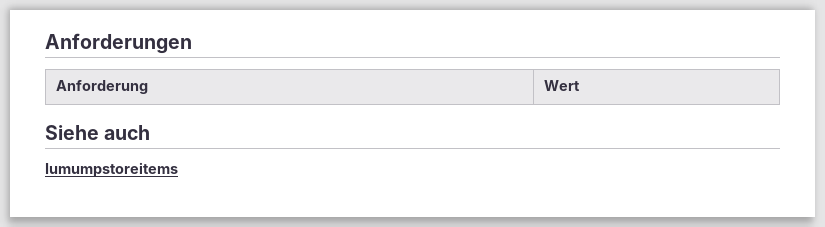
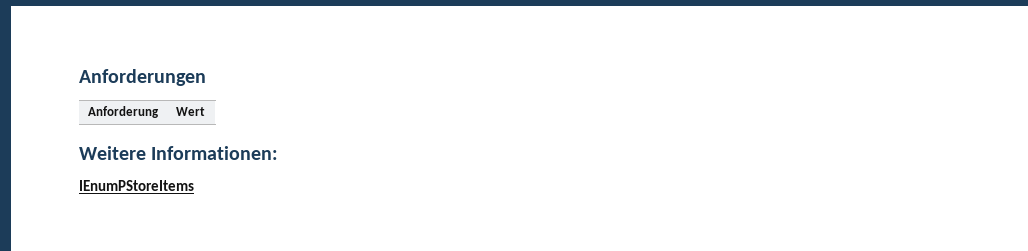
[45,125,151,140] [45,162,178,177] Siehe auch // Iumumpstoreitems -> [79,146,279,160] [79,180,194,191] Weitere Informationen: // IEnumPStoreItems

